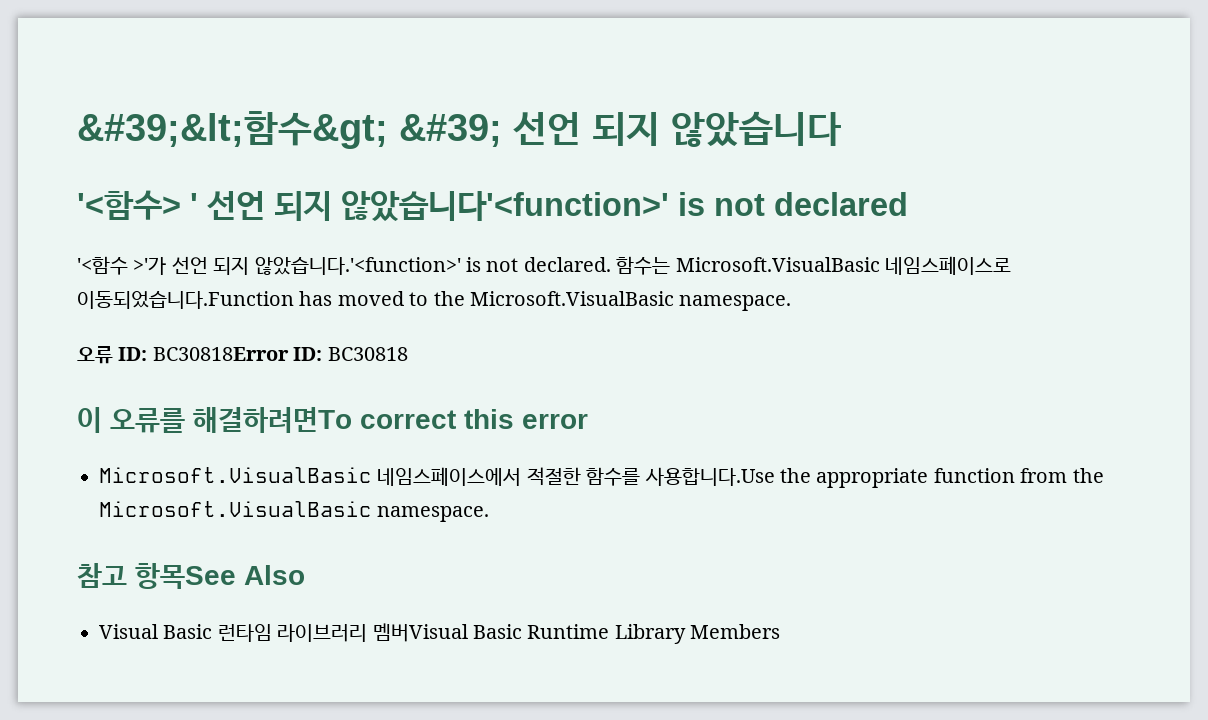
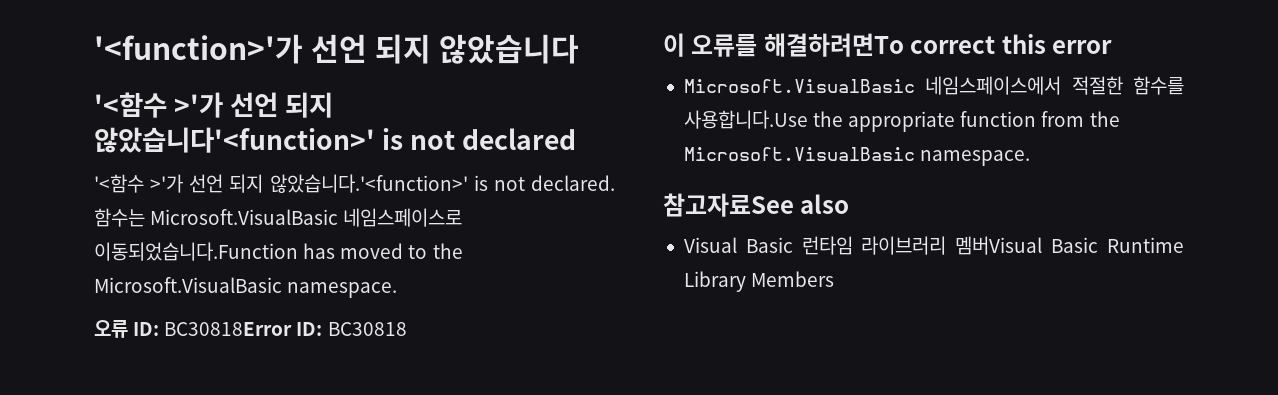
[77,111,502,149] &#39;&lt;함수&gt; &#39; -> [94,34,303,64] '<function>'가
[77,190,198,220] '<함수> ' -> [94,92,224,118] '<함수 >'가
[77,563,305,589] 참고 항목See Also -> [663,193,850,217] 참고자료See also

